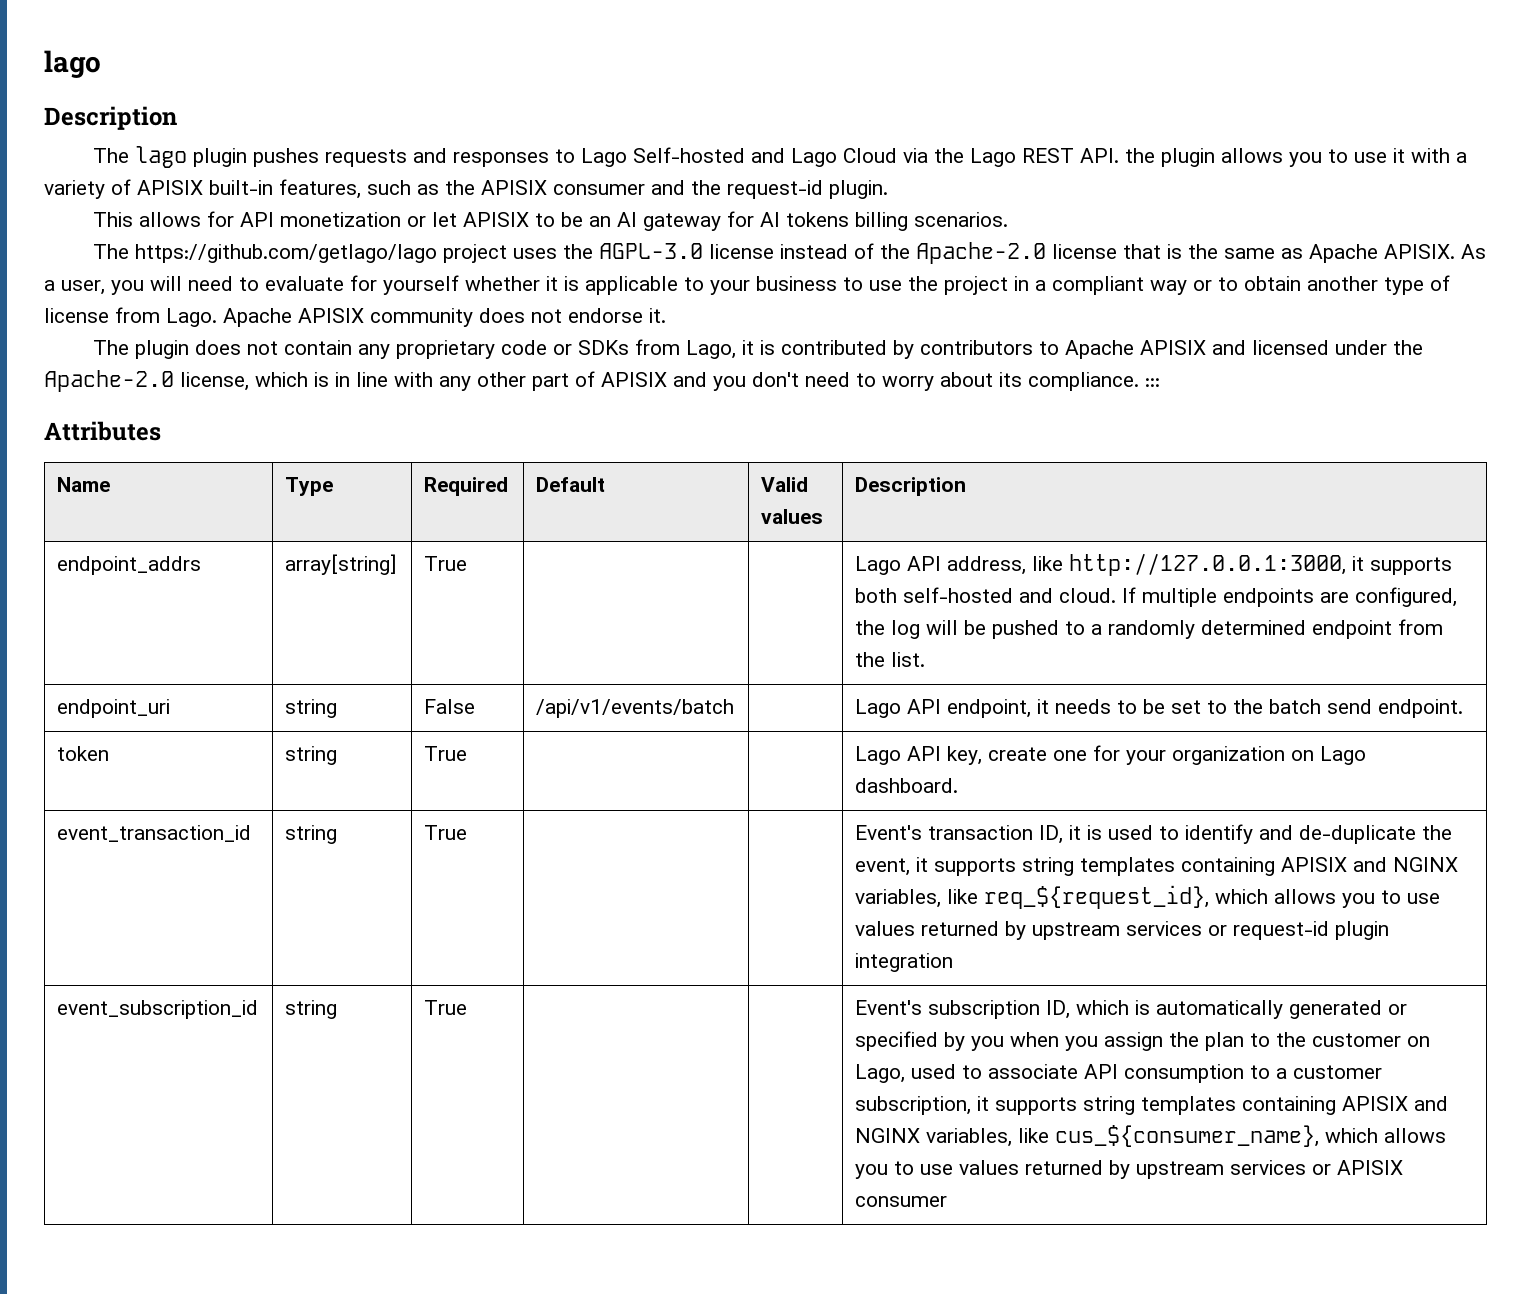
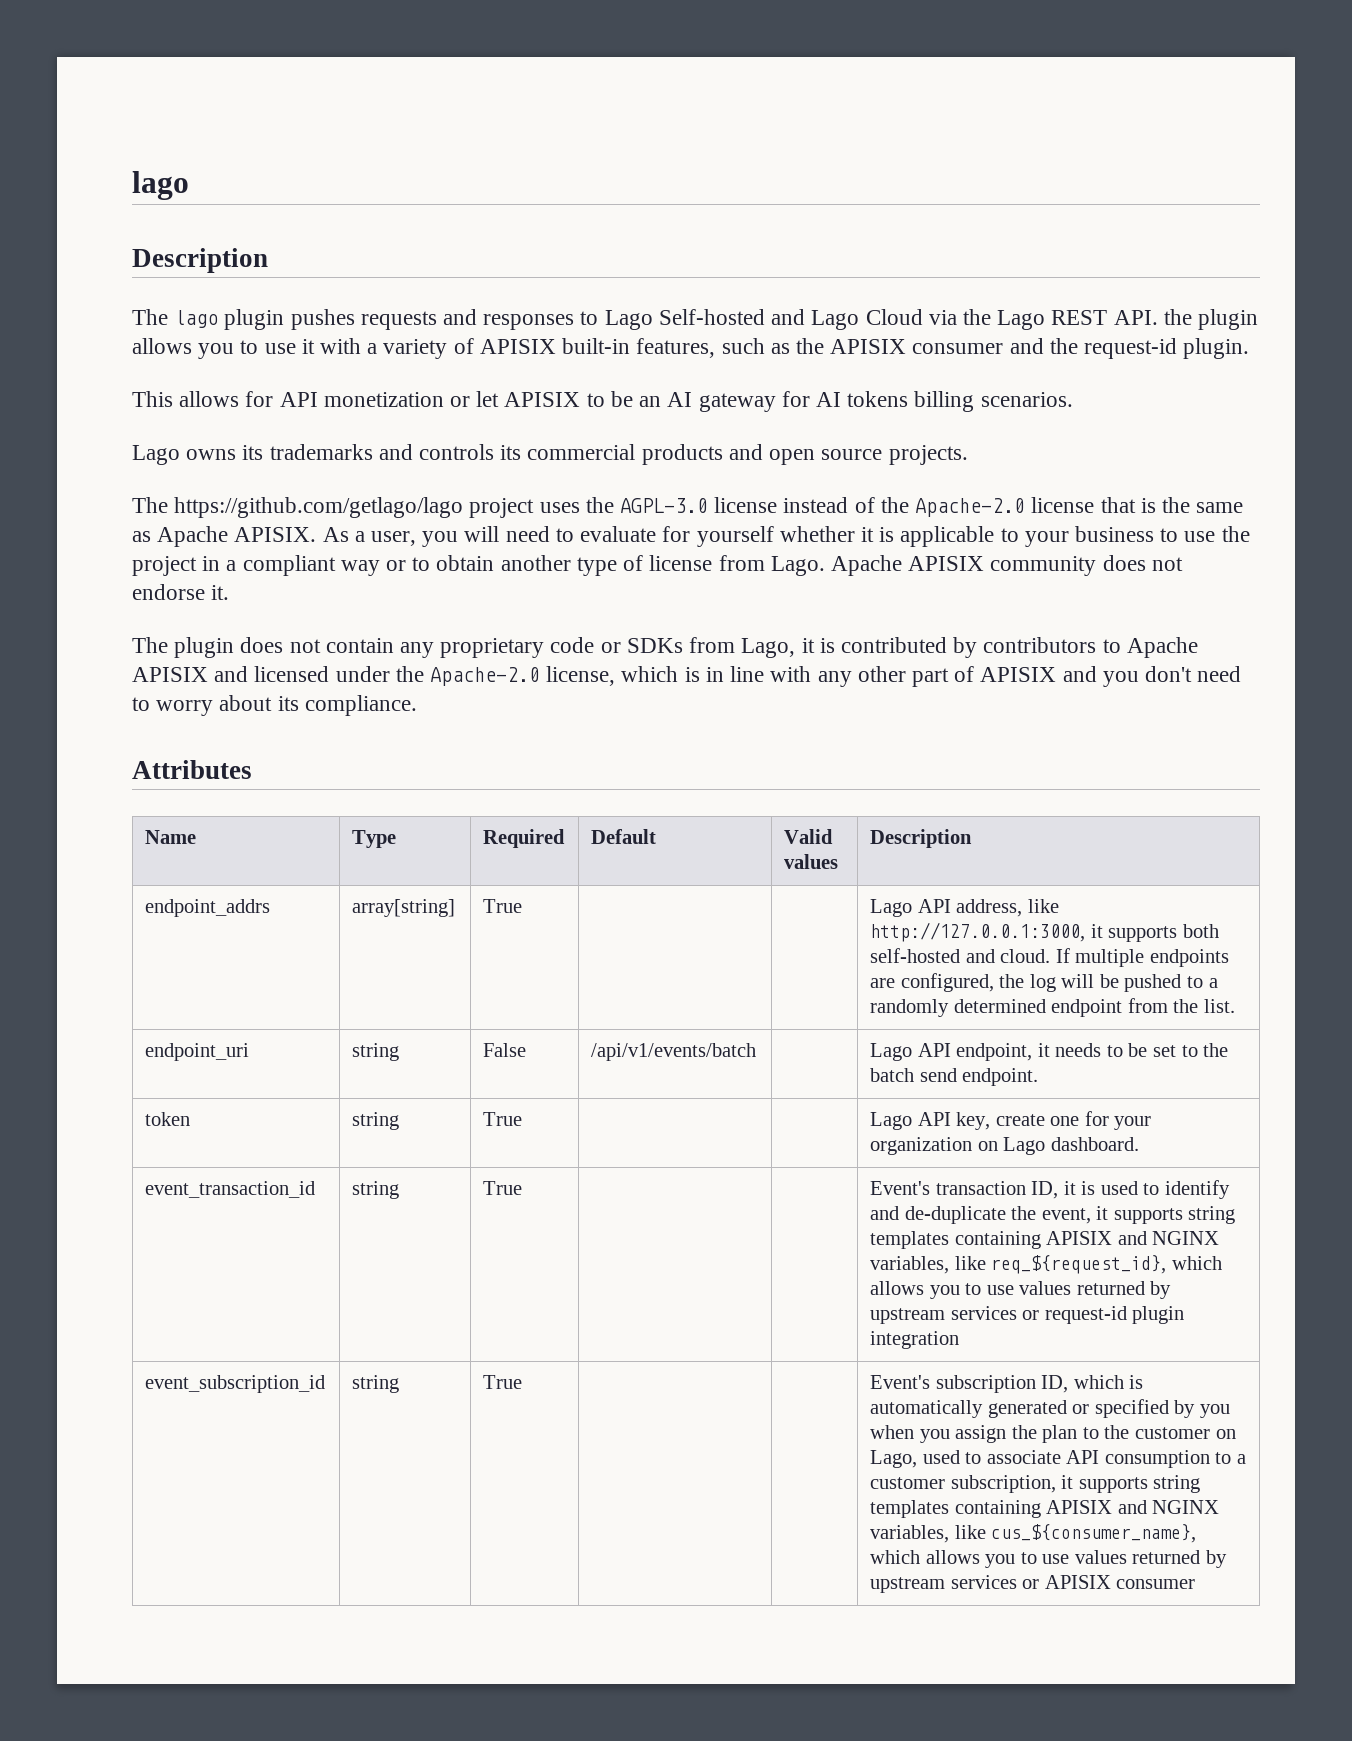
(1009, 219) none -> [132,444,968,465] // Lago owns its trademarks and controls its commercial products and open source projects.
[1145,378,1160,387] ::: -> (417, 705) none

